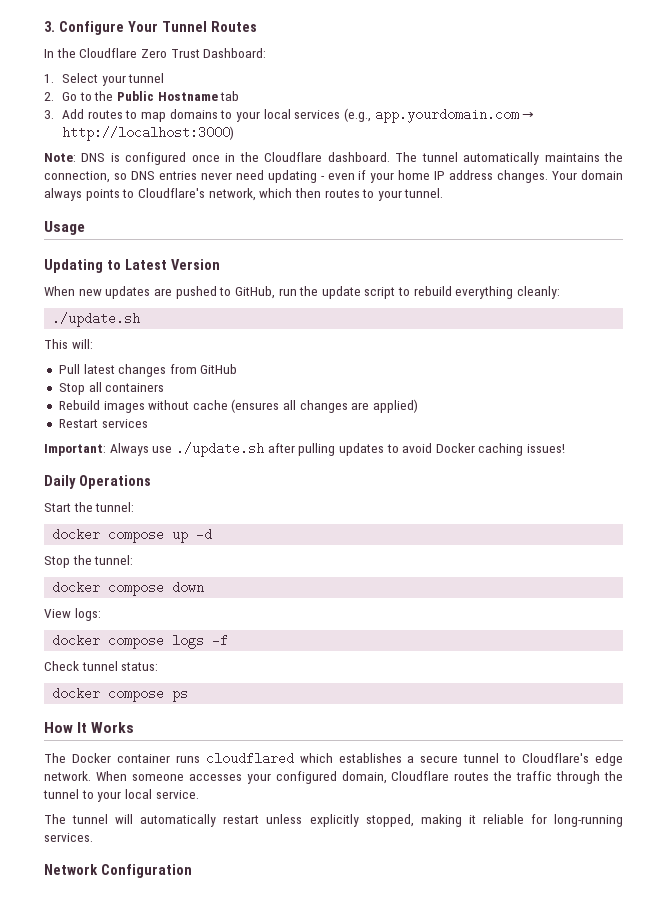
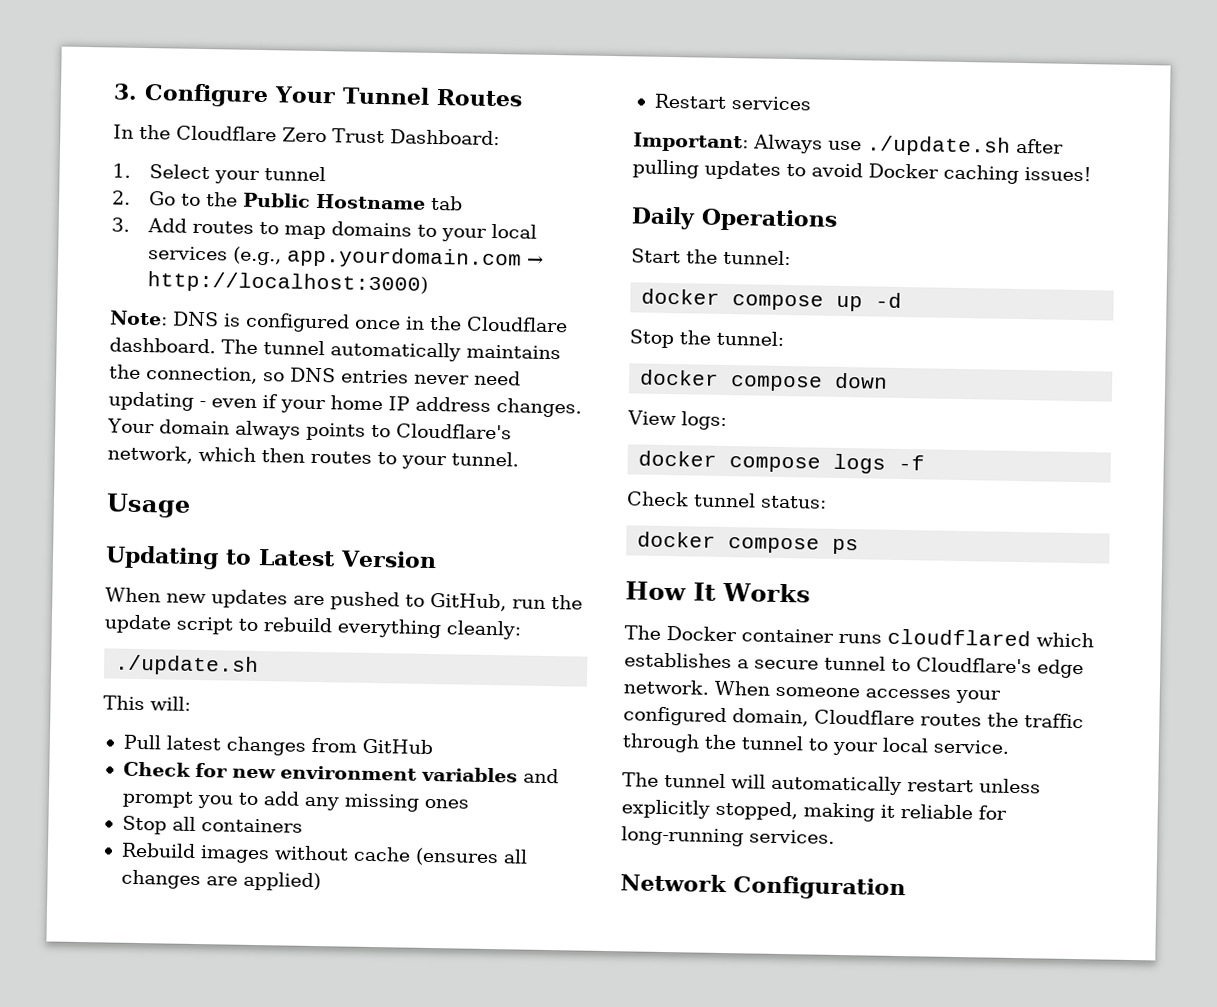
(238, 369) none -> [122,761,559,784] [121,790,469,812] // Check for new environment variables and prompt you to add any missing ones

